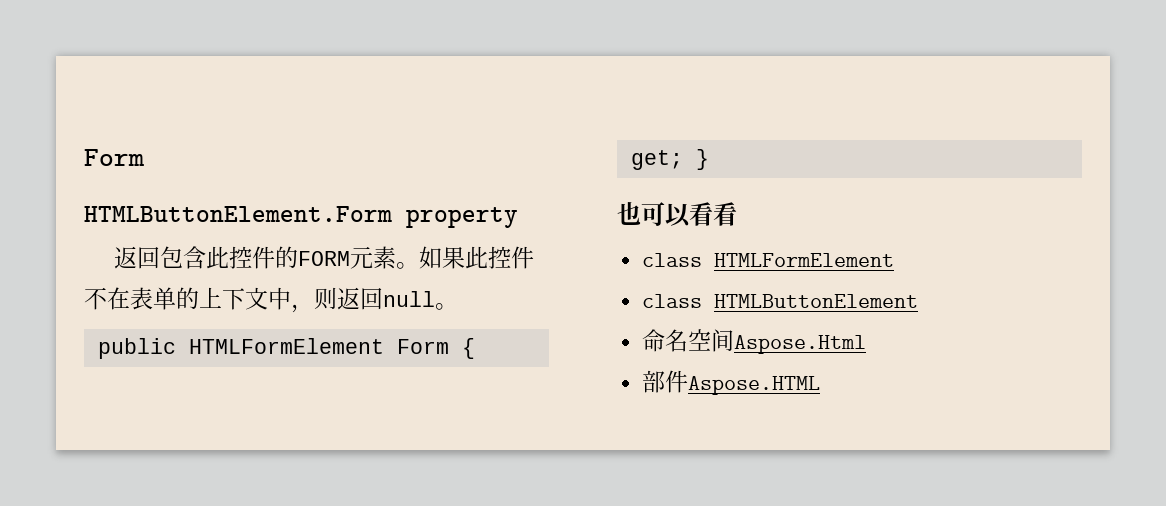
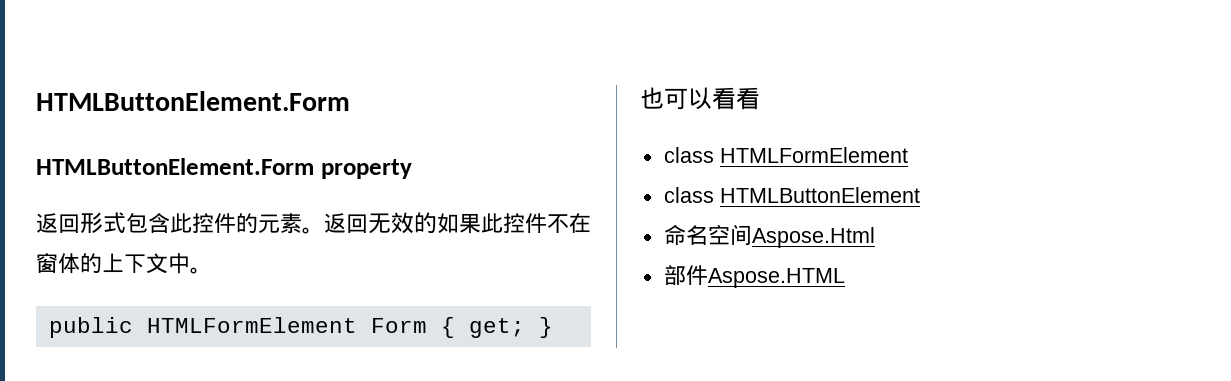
[84,149,145,166] Form -> [36,91,350,111] HTMLButtonElement.Form
(161, 258) none -> [80,212,126,234] 形式
[298,246,420,269] FORM元素。 -> [258,212,437,234] 元素。返回无效的
[130,287,176,310] 表单 -> [36,253,80,274] 窗体
[291,287,435,313] ，则返回null -> (190, 263) none

